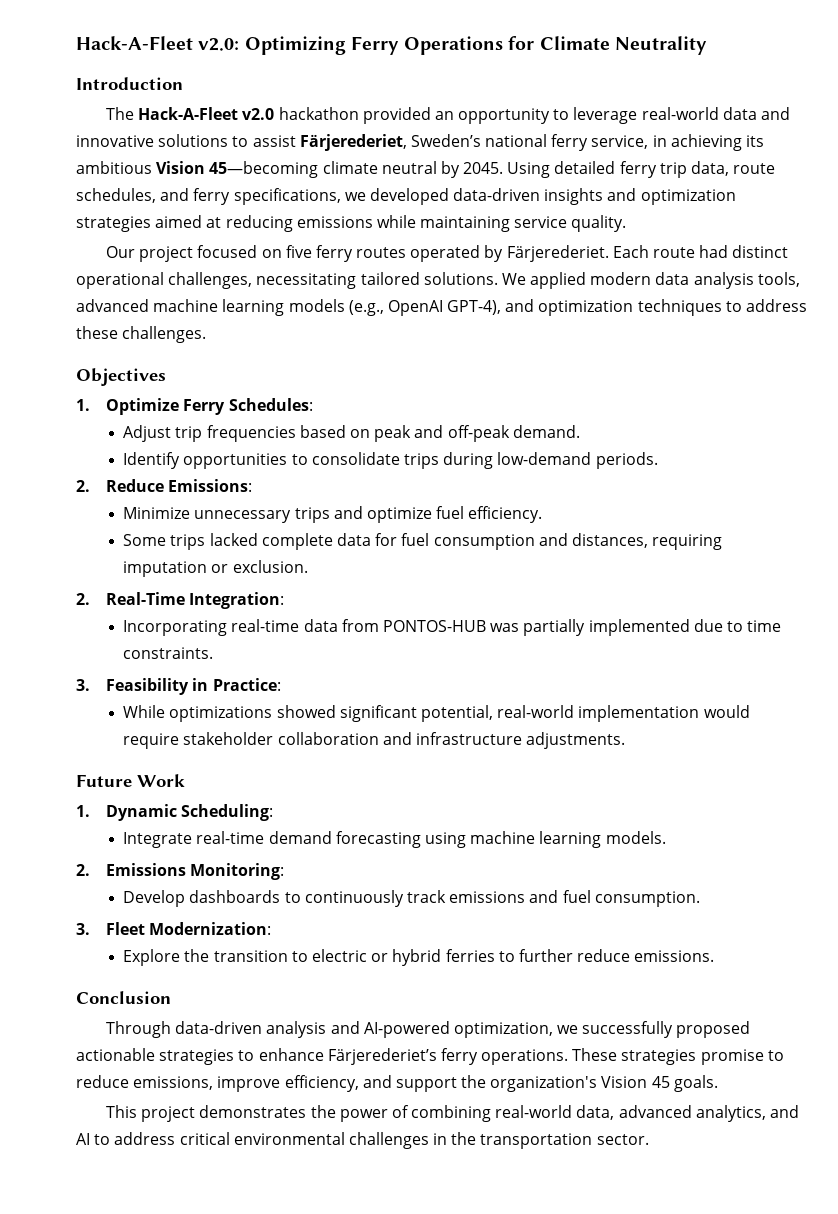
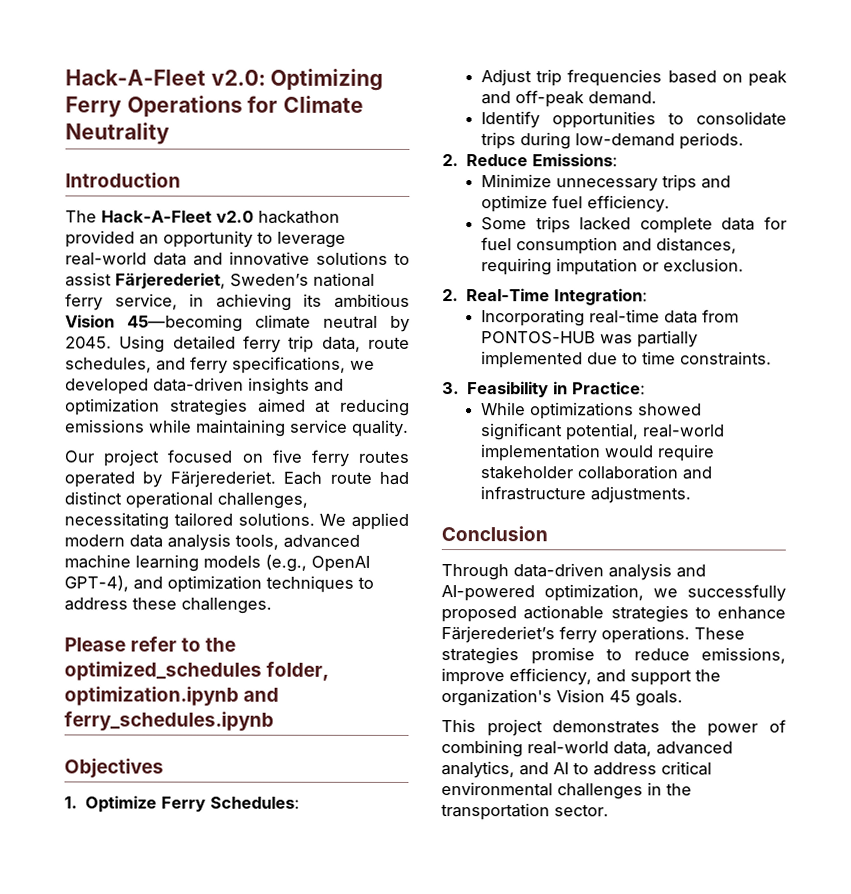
(207, 334) none -> [64,636,237,652] [64,661,330,681] [64,686,280,706] [64,711,274,731] // Please refer to the optimized_schedules folder, optimization.ipynb and ferry_schedules.ipynb
[76,774,185,787] [76,804,274,821] [123,831,666,848] [76,863,285,880] [123,890,700,907] [76,922,272,935] [123,949,715,966] // Future Work // 1. Dynamic Scheduling: // Integrate real-time demand forecasting using machine learning models. // 2. Emissions Monitoring: // Develop dashboards to continuously track emissions and fuel consumption. // 3. Fleet Modernization: // Explore the transition to electric or hybrid ferries to further reduce emissions. -> (692, 495) none

